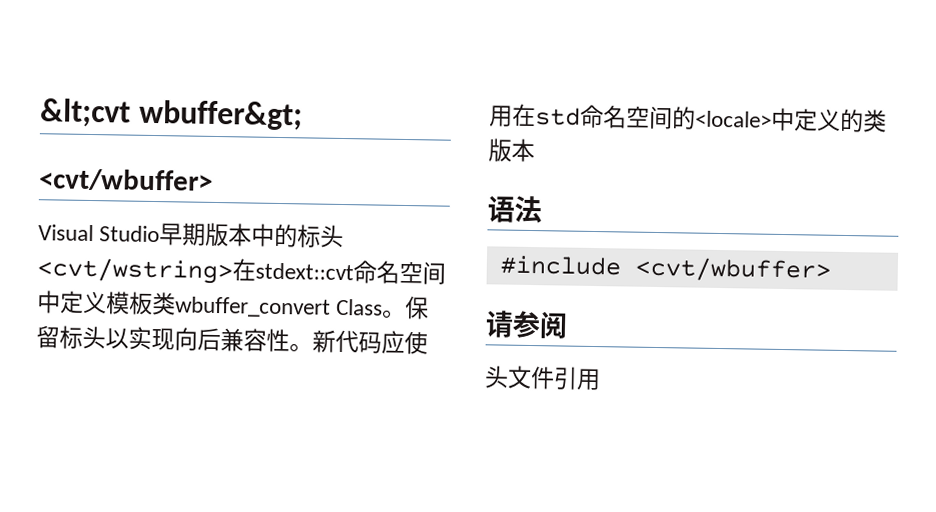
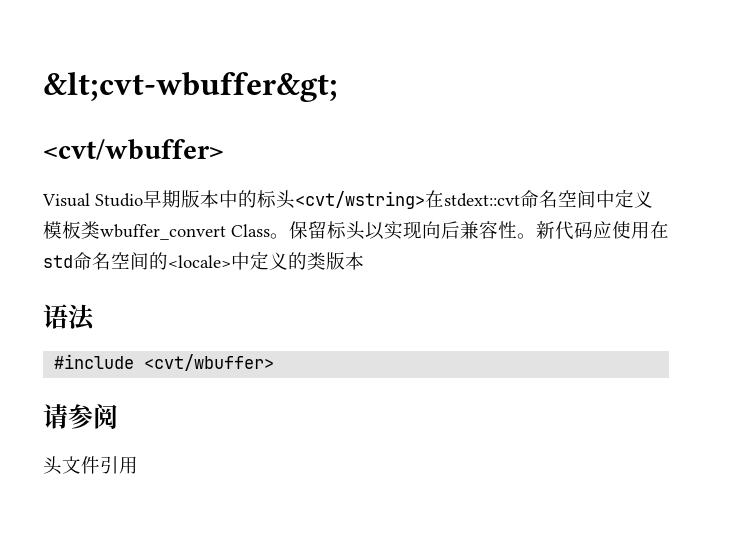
[40,98,303,131] &lt;cvt wbuffer&gt; -> [43,72,338,102] &lt;cvt-wbuffer&gt;

